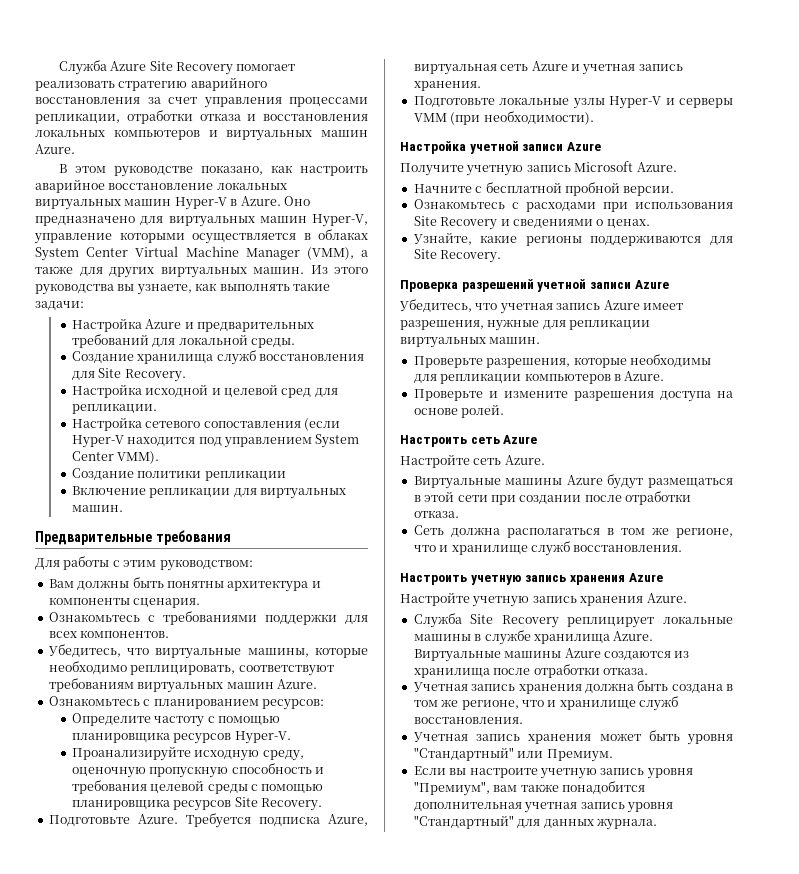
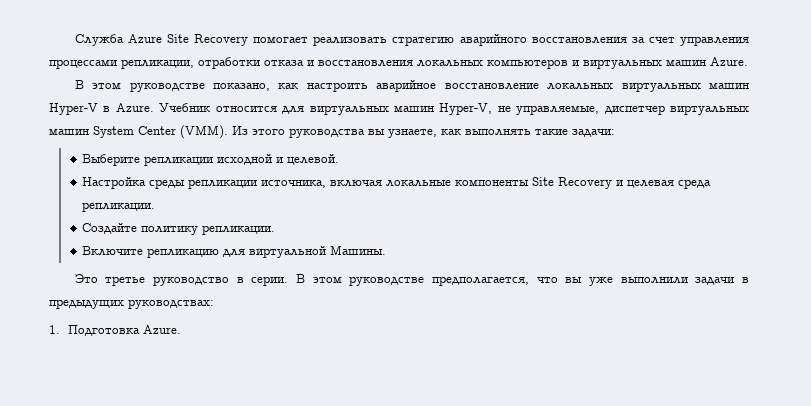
[283,196,310,206] [35,216,135,226] Оно предназначено -> [159,103,277,112] Учебник относится
[34,229,368,244] [35,246,368,261] [35,266,304,278] управление которыми осуществляется в облаках System Center Virtual Machine Manager (VMM), а также для других виртуальных машин. -> [497,105,749,115] [49,125,228,139] не управляемые, диспетчер виртуальных машин System Center (VMM).
[71,318,315,332] [71,334,296,348] [71,350,365,365] [71,368,186,382] [71,384,338,398] [71,403,157,414] [71,417,341,431] [71,434,360,448] [71,451,160,464] [71,468,286,481] [71,486,347,499] [71,505,123,512] [35,530,231,545] [35,556,253,571] [48,577,321,592] [48,597,201,608] [48,611,368,625] [48,630,170,638] [47,644,368,659] [48,661,334,676] [48,678,317,693] [48,696,324,710] [71,713,281,727] [71,731,291,744] [71,746,304,761] [71,763,325,778] [71,780,324,794] [71,797,323,811] [48,813,368,828] [413,61,683,75] [413,81,481,91] [413,96,733,109] [413,111,594,125] [400,141,601,154] [400,161,677,176] [413,182,675,196] [413,199,733,212] [413,216,650,230] [412,232,733,246] [413,249,502,263] [400,279,669,292] [399,299,683,314] [400,319,651,331] [400,337,541,348] [413,354,711,368] [413,371,665,384] [413,389,733,402] [413,404,505,418] [400,435,538,447] [400,454,545,468] [413,474,733,489] [413,491,691,505] [413,510,459,518] [413,525,733,538] [413,541,683,556] [400,573,663,585] [400,592,687,607] [413,613,733,628] [413,630,654,645] [413,648,690,662] [413,664,648,678] [412,680,733,694] [413,696,678,711] [413,717,523,724] [412,730,733,745] [413,747,613,762] [413,766,693,779] [413,781,645,796] [413,802,673,813] [413,815,657,830] Настройка Azure и предварительных требований для локальной среды. // Создание хранилища служб восстановления для Site Recovery. // Настройка исходной и целевой сред для репликации. // Настройка сетевого сопоставления (если Hyper-V находится под управлением System Center VMM). // Создание политики репликации // Включение репликации для виртуальных машин. // Предварительные требования // Для работы с этим руководством: // Вам должны быть понятны архитектура и компоненты сценария. // Ознакомьтесь с требованиями поддержки для всех компонентов. // Убедитесь, что виртуальные машины, которые необходимо реплицировать, соответствуют требованиям виртуальных машин Azure. // Ознакомьтесь с планированием ресурсов: // Определите частоту с помощью планировщика ресурсов Hyper-V. // Проанализируйте исходную среду, оценочную пропускную способность и требования целевой среды с помощью планировщика ресурсов Site Recovery. // Подготовьте Azure. Требуется подписка Azure, виртуальная сеть Azure и учетная запись хранения. // Подготовьте локальные узлы Hyper-V и серверы VMM (при необходимости). // Настройка учетной записи Azure // Получите учетную запись Microsoft Azure. // Начните с бесплатной пробной версии. // Ознакомьтесь с расходами при использования Site Recovery и сведениями о ценах. // Узнайте, какие регионы поддерживаются для Site Recovery. // Проверка разрешений учетной записи Azure // Убедитесь, что учетная запись Azure имеет разрешения, нужные для репликации виртуальных машин. // Проверьте разрешения, которые необходимы для репликации компьютеров в Azure. // Проверьте и измените разрешения доступа на основе ролей. // Настроить сеть Azure // Настройте сеть Azure. // Виртуальные машины Azure будут размещаться в этой сети при создании после отработки отказа. // Сеть должна располагаться в том же регионе, что и хранилище служб восстановления. // Настроить учетную запись хранения Azure // Настройте учетную запись хранения Azure. // Служба Site Recovery реплицирует локальные машины в службе хранилища Azure. Виртуальные машины Azure создаются из хранилища после отработки отказа. // Учетная запись хранения должна быть создана в том же регионе, что и хранилище служб восстановления. // Учетная запись хранения может быть уровня "Стандартный" или Премиум. // Если вы настроите учетную запись уровня "Премиум", вам также понадобится дополнительная учетная запись уровня "Стандартный" для данных журнала. -> [82,154,340,166] [82,177,712,189] [82,202,156,212] [82,223,276,235] [82,245,387,258] [74,274,749,286] [49,299,214,309] [49,325,181,336] Выберите репликации исходной и целевой. // Настройка среды репликации источника, включая локальные компоненты Site Recovery и целевая среда репликации. // Создайте политику репликации. // Включите репликацию для виртуальной Машины. // Это третье руководство в серии. В этом руководстве предполагается, что вы уже выполнили задачи в предыдущих руководствах: // 1. Подготовка Azure.

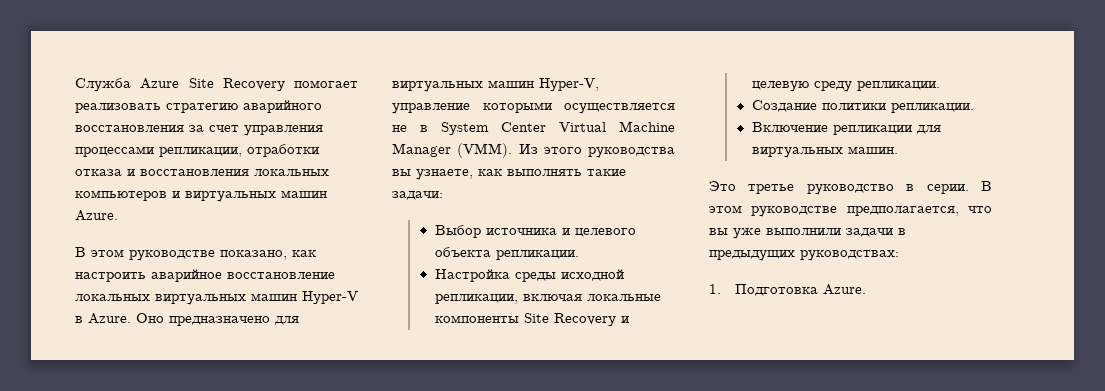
[159,103,277,112] Учебник относится -> [136,313,270,326] Оно предназначено
[497,105,749,115] [49,126,176,138] не управляемые, диспетчер виртуальных машин System Center -> [392,102,675,114] [392,121,675,135] [392,143,451,157] управление которыми осуществляется не в System Center Virtual Machine Manager
[82,154,340,166] Выберите репликации исходной и целевой. -> [434,225,636,238] [434,247,579,260] Выбор источника и целевого объекта репликации.
[188,179,327,189] репликации источника, -> [560,269,624,281] [434,294,518,304] исходной репликации,
[627,179,712,189] [82,202,156,212] [82,223,276,235] [82,245,387,258] целевая среда репликации. // Создайте политику репликации. // Включите репликацию для виртуальной Машины. -> [751,81,940,92] [751,100,974,113] [751,122,941,135] [751,146,898,158] целевую среду репликации. // Создание политики репликации. // Включение репликации для виртуальных машин.

